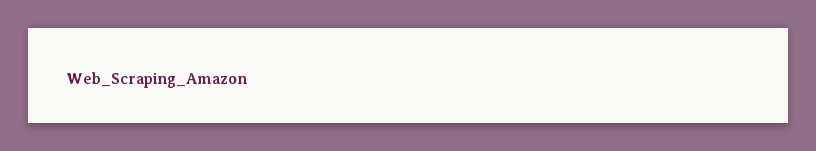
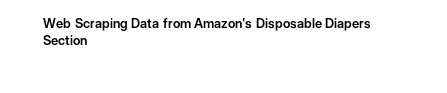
[67,72,247,88] Web_Scraping_Amazon -> [43,18,372,31] [43,35,87,45] Web Scraping Data from Amazon's Disposable Diapers Section

